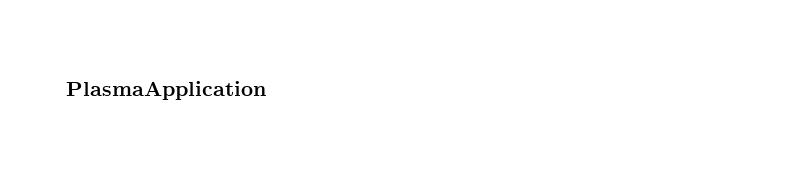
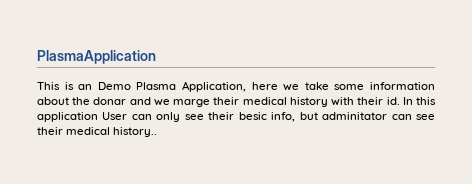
(266, 90) none -> [37,81,436,92] [37,97,436,107] [37,112,435,122] [37,127,158,137] // This is an Demo Plasma Application, here we take some information about the donar and we marge their medical history with their id. In this application User can only see their besic info, but adminitator can see their medical history..

